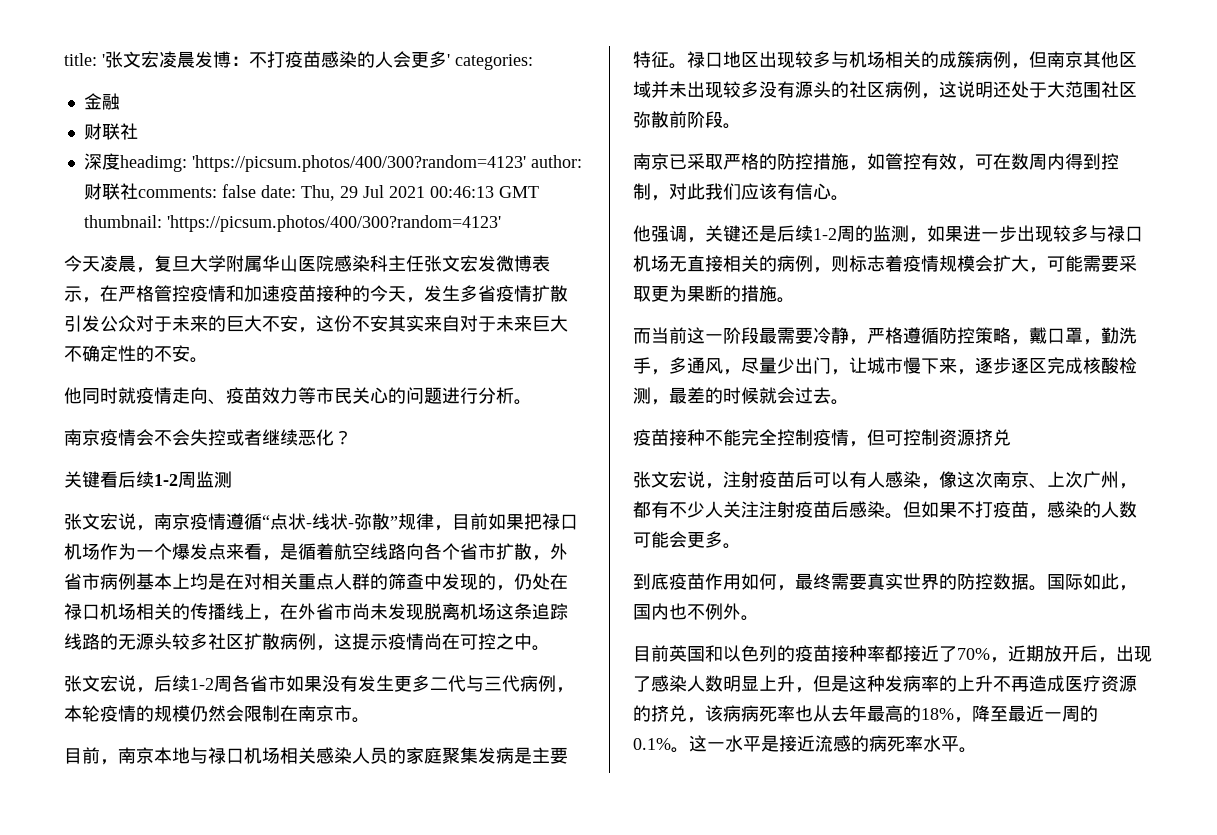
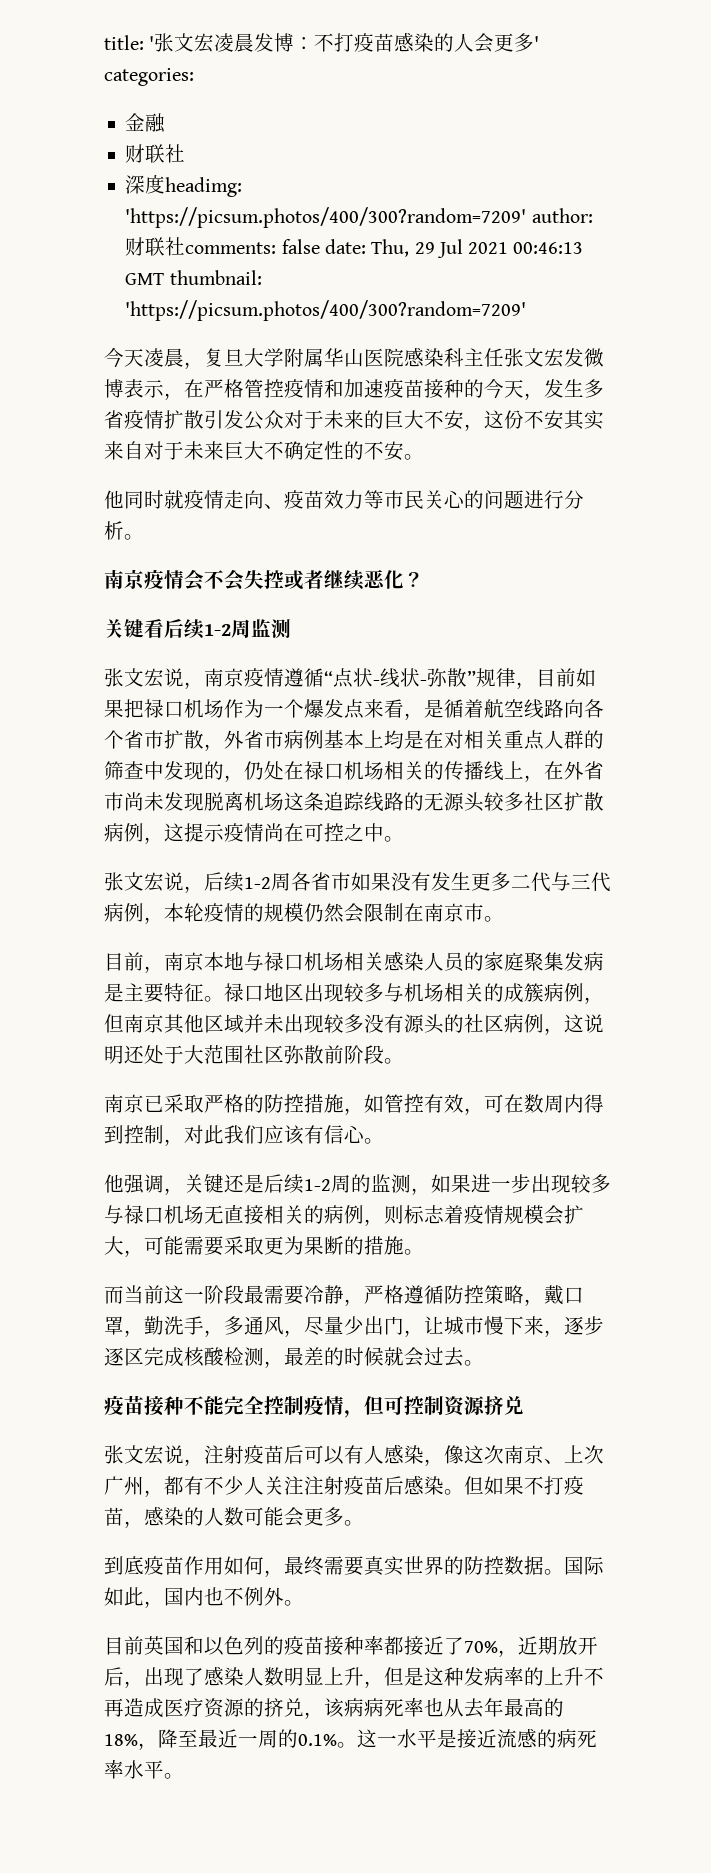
[191,155,526,172] 'https://picsum.photos/400/300?random=4123' -> [125,207,527,228] 'https://picsum.photos/400/300?random=7209'
[166,215,501,232] 'https://picsum.photos/400/300?random=4123' -> [125,300,527,321] 'https://picsum.photos/400/300?random=7209'

